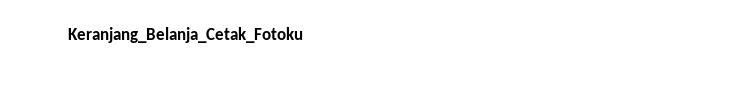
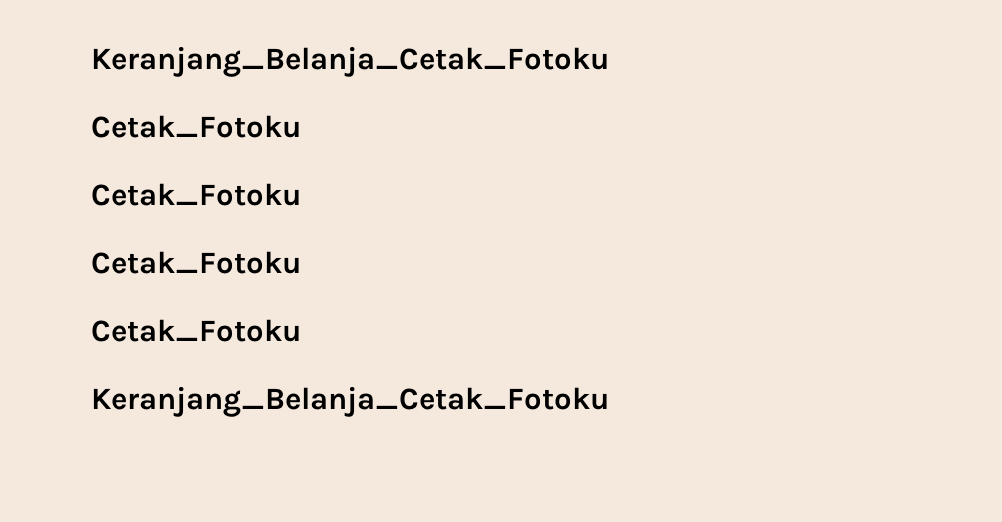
[68,27,303,43] Keranjang_Belanja_Cetak_Fotoku -> [91,46,609,77] [91,115,301,138] [91,183,301,206] [91,251,301,274] [91,319,301,342] [91,386,609,417] Keranjang_Belanja_Cetak_Fotoku // Cetak_Fotoku // Cetak_Fotoku // Cetak_Fotoku // Cetak_Fotoku // Keranjang_Belanja_Cetak_Fotoku

